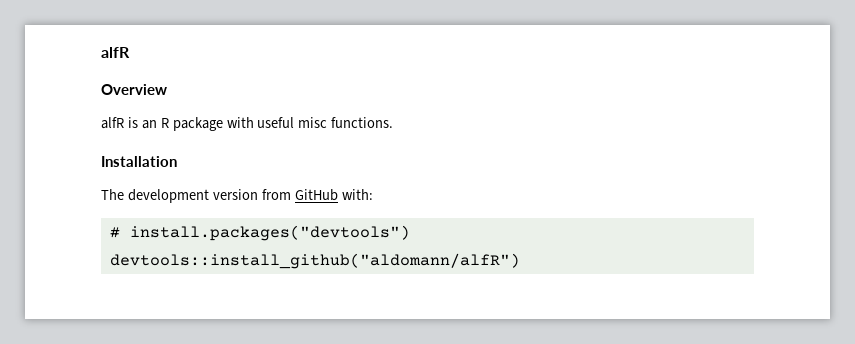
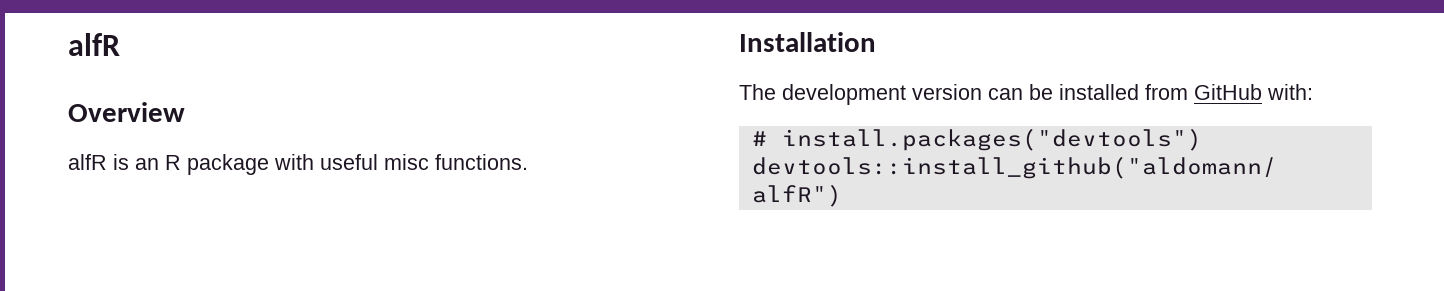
(258, 194) none -> [988,84,1139,100] can be installed

